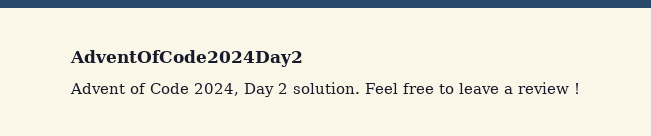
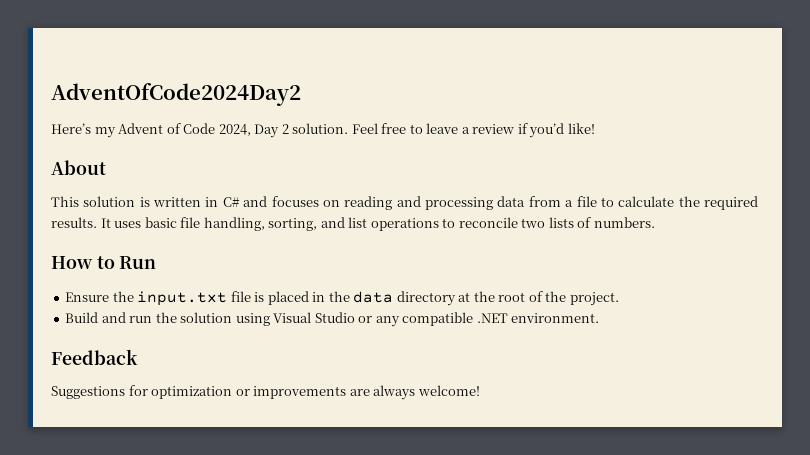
(303, 58) none -> [51,123,116,138] Here’s my
[574,83,580,94] ! -> [517,123,595,138] [51,160,106,175] [51,196,758,210] [51,217,655,231] [51,256,157,269] [65,291,619,306] [65,312,600,327] [51,349,138,365] [51,385,480,400] if you’d like! // About // This solution is written in C# and focuses on reading and processing data from a file to calculate the required results. It uses basic file handling, sorting, and list operations to reconcile two lists of numbers. // How to Run // Ensure the input.txt file is placed in the data directory at the root of the project. // Build and run the solution using Visual Studio or any compatible .NET environment. // Feedback // Suggestions for optimization or improvements are always welcome!

